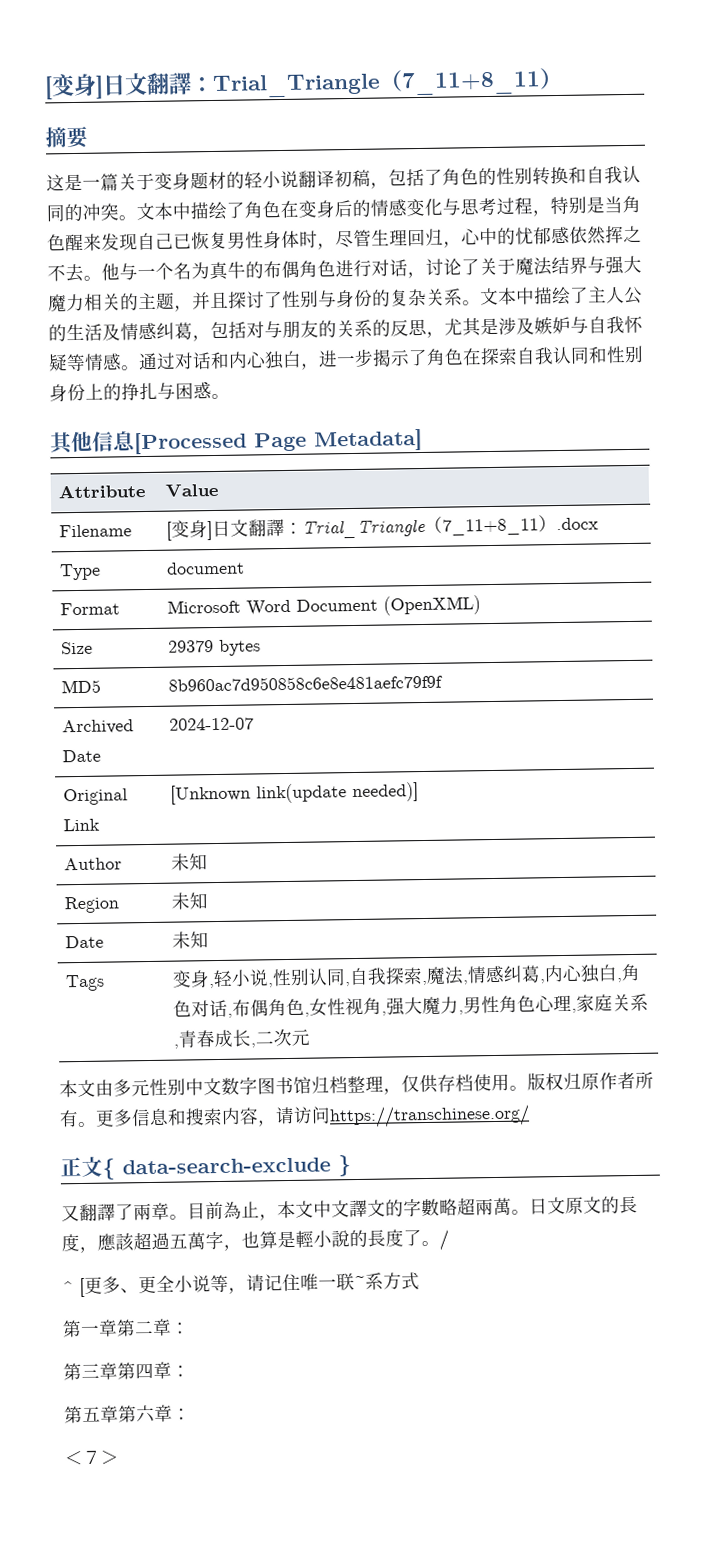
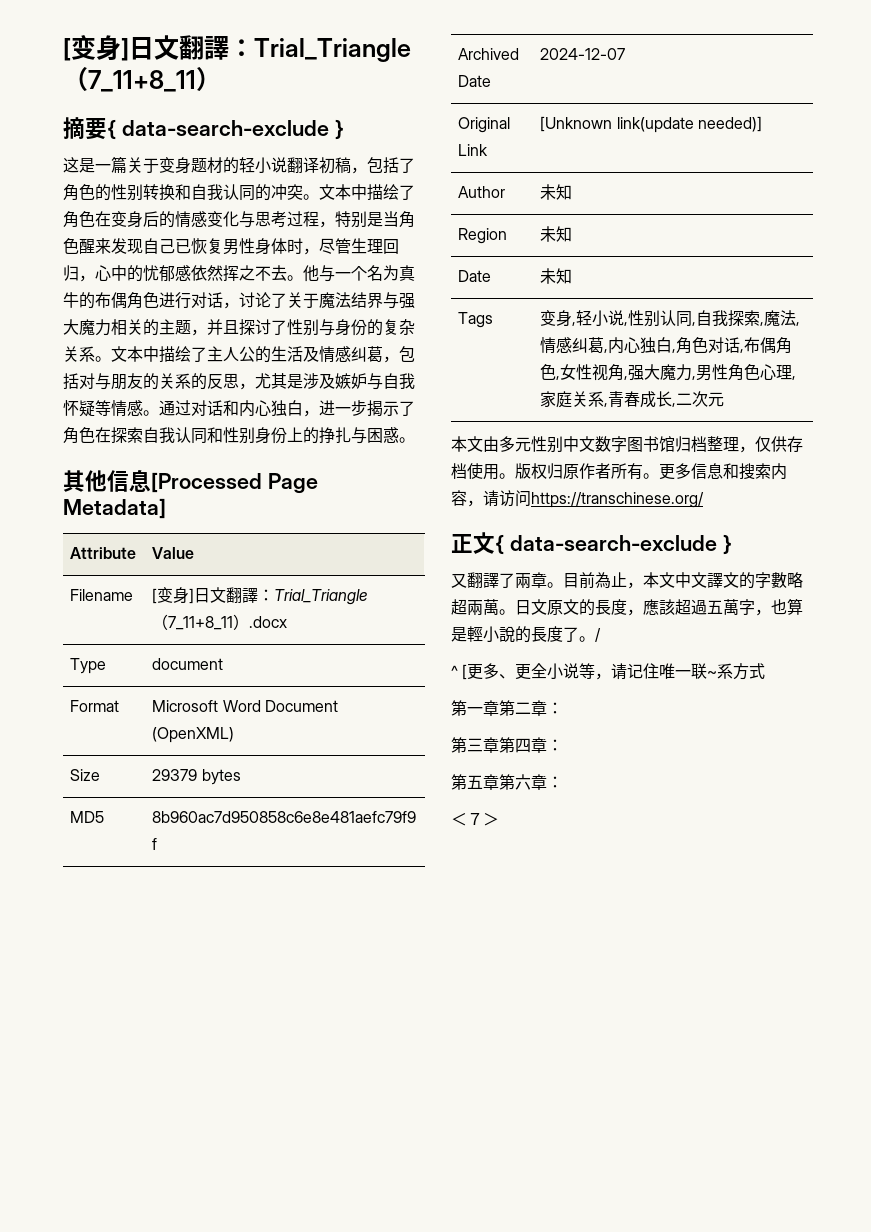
(89, 137) none -> [107,119,344,140] { data-search-exclude }

